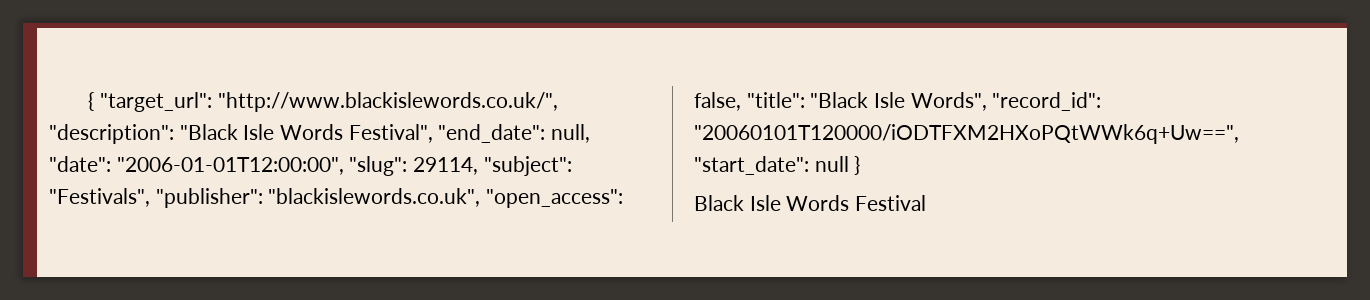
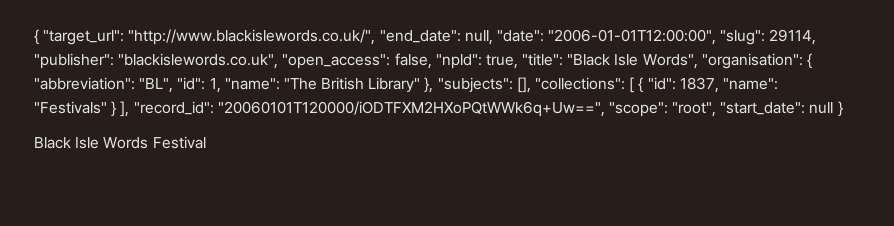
[49,124,433,144] "description": "Black Isle Words Festival", -> (376, 37) none
[483,156,572,176] [49,188,150,207] "subject": "Festivals", -> (817, 37) none
(741, 101) none -> [435,54,518,69] "npld": true,
[992,92,1102,111] [694,124,1239,144] "record_id": "20060101T120000/iODTFXM2HXoPQtWWk6q+Uw==", -> [701,53,813,69] [34,77,778,93] [34,101,717,117] "organisation": { "abbreviation": "BL", "id": 1, "name": "The British Library" }, "subjects": [], "collections": [ { "id": 1837, "name": "Festivals" } ], "record_id": "20060101T120000/iODTFXM2HXoPQtWWk6q+Uw==", "scope": "root",

